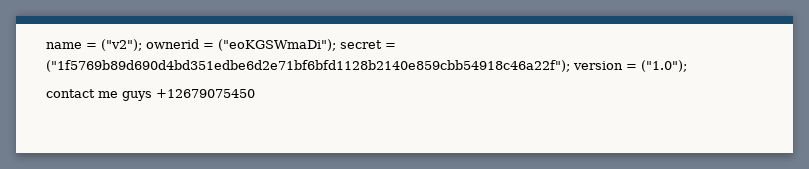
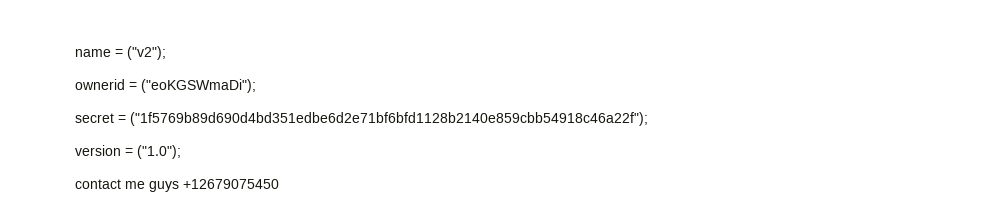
(142, 45) none -> (166, 53) //
(336, 45) none -> (256, 86) //
(570, 66) none -> (648, 119) //

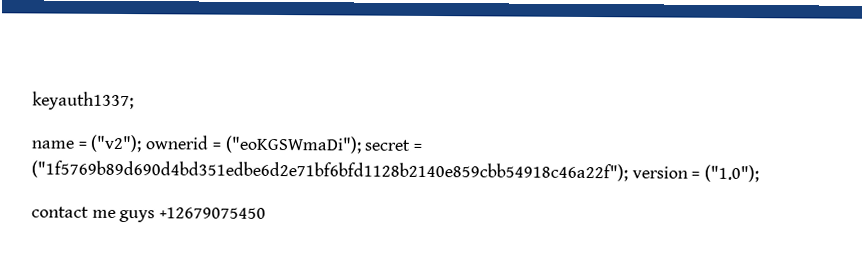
(75, 53) none -> [32,91,134,111] keyauth1337; //
(166, 53) // -> (142, 143) none
(256, 86) // -> (361, 144) none
(648, 119) // -> (628, 171) none

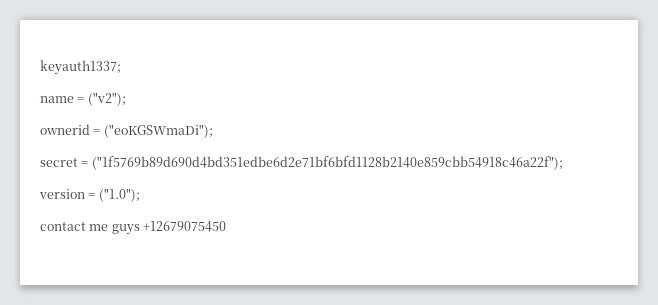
(142, 143) none -> (126, 99) //
(361, 144) none -> (213, 131) //
(628, 171) none -> (563, 163) //

